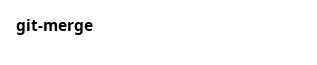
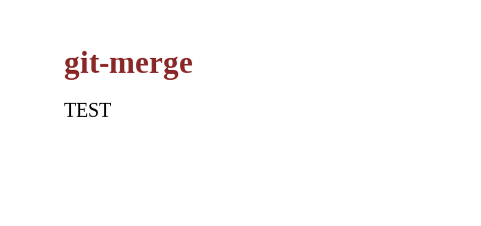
(93, 27) none -> [63,102,112,117] // TEST

